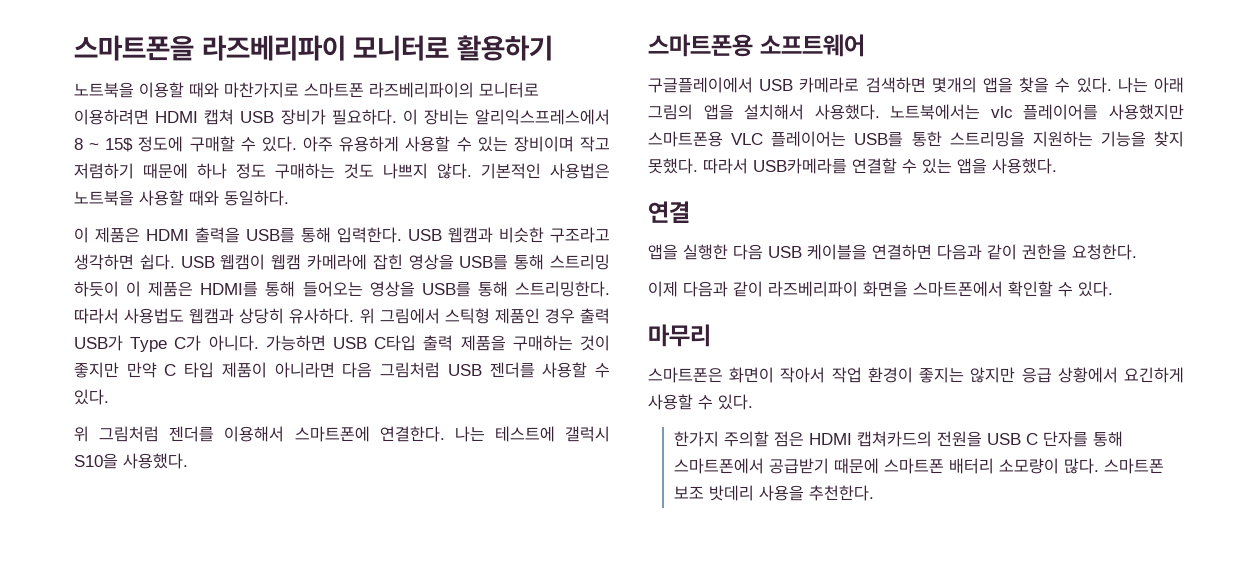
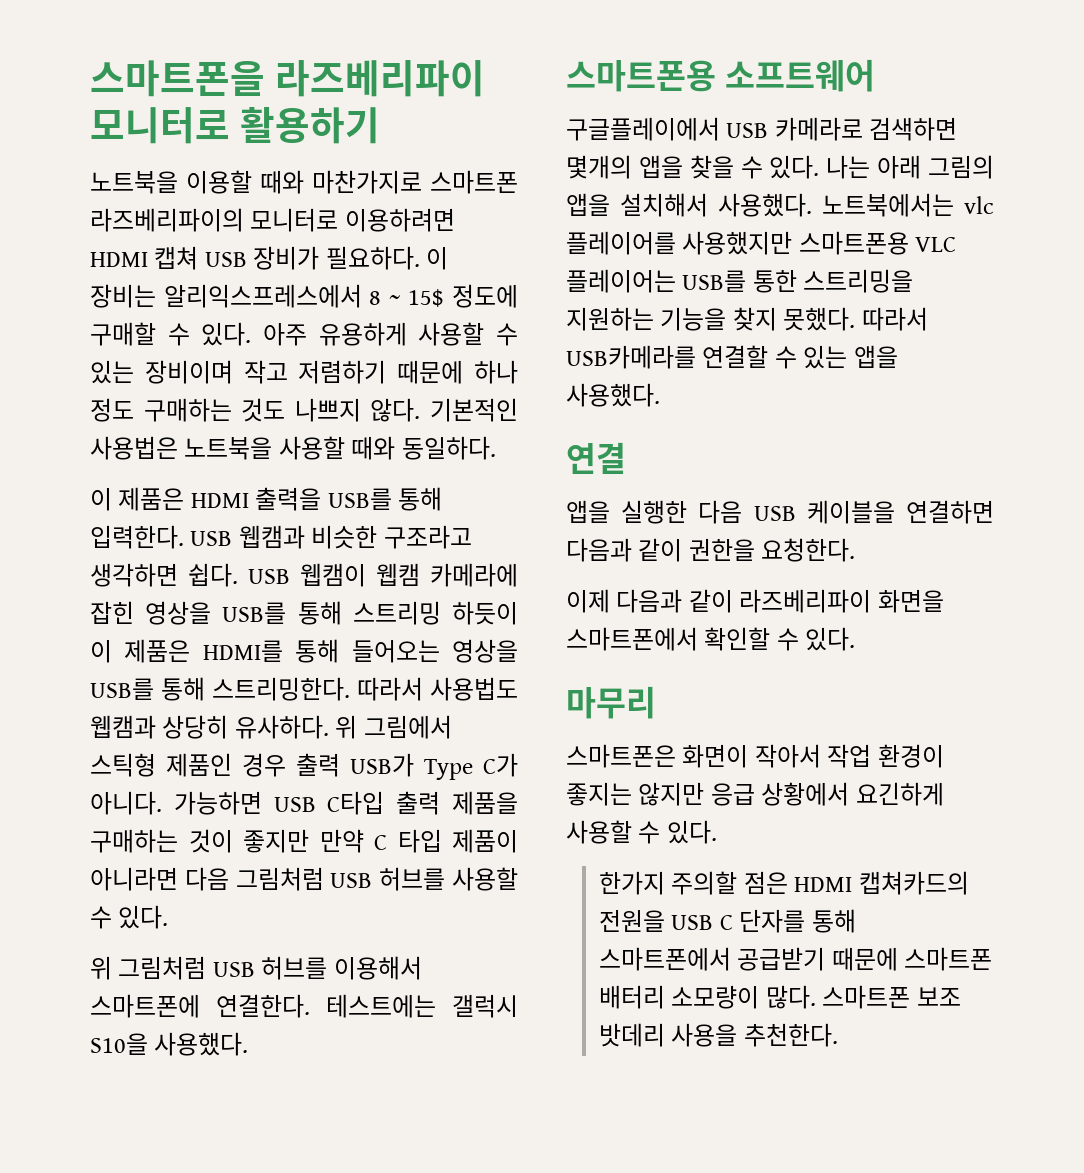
[489,362,535,378] 젠더를 -> [379,867,446,891] 허브를
[169,426,215,442] 젠더를 -> [212,956,328,980] USB 허브를
[454,426,555,442] 나는 테스트에 -> [326,994,436,1018] 테스트에는

